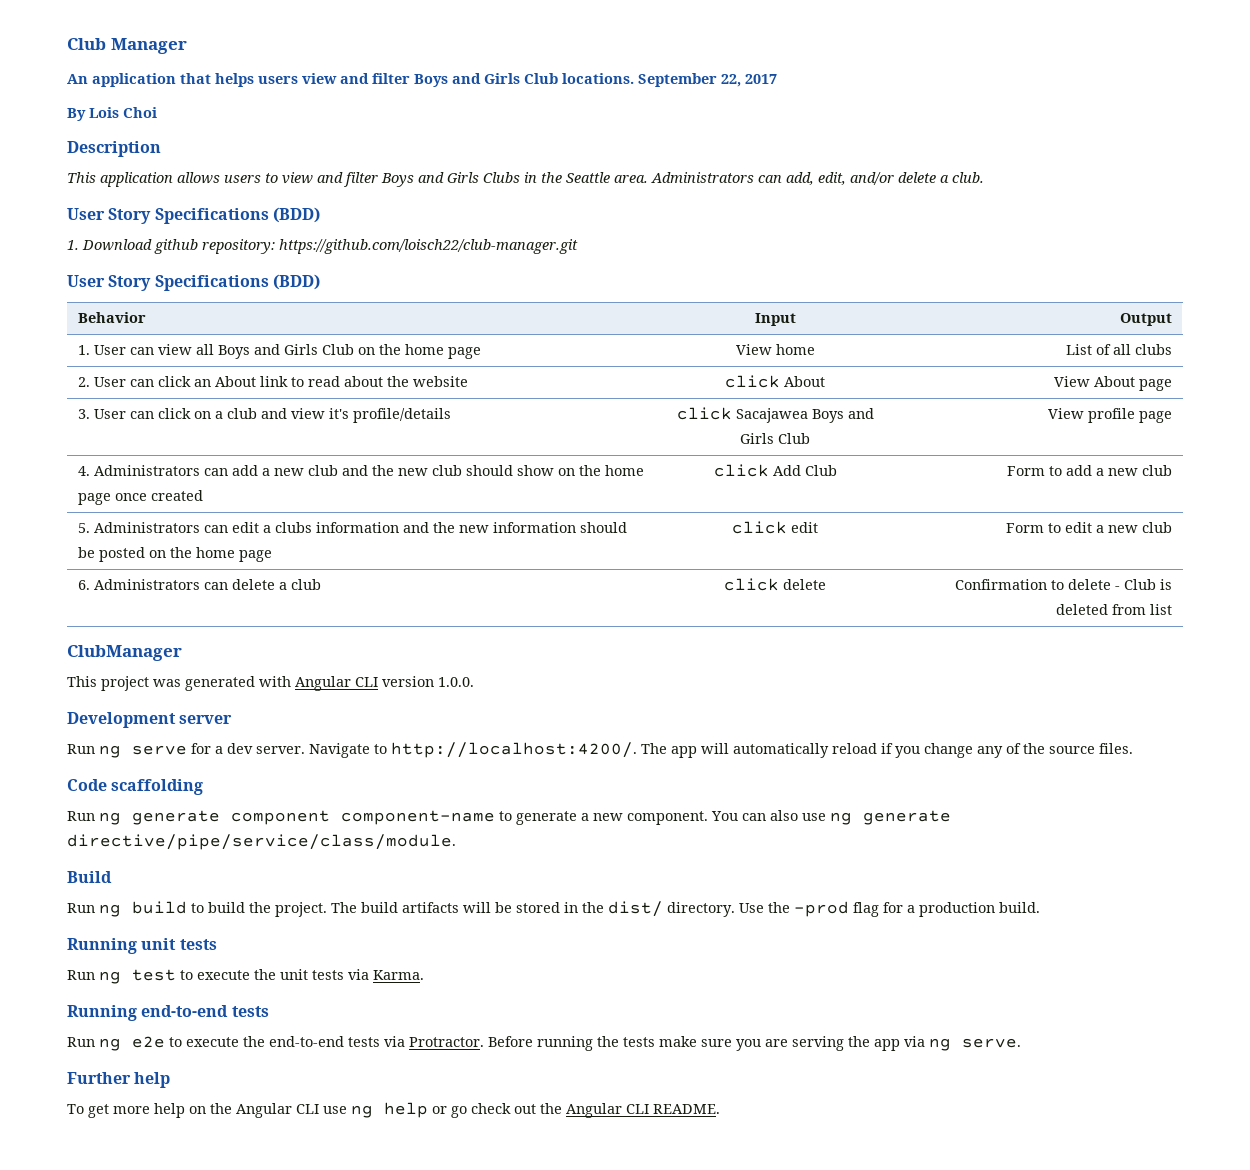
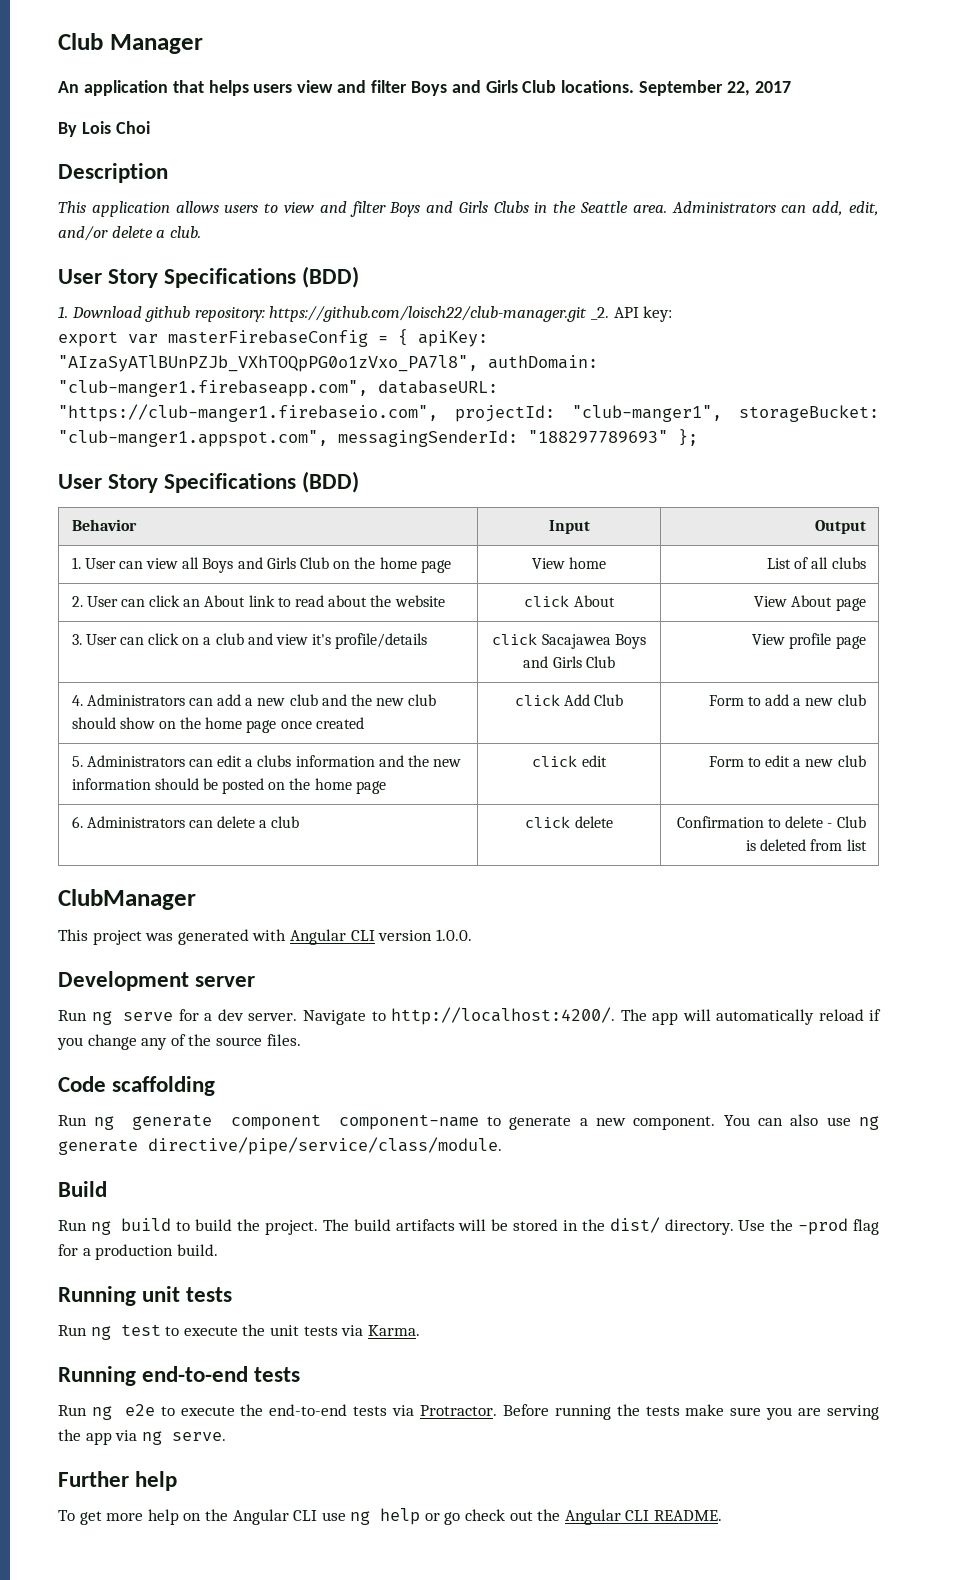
(578, 246) none -> [590,306,673,322] [58,329,488,347] [58,355,598,372] [58,380,498,397] [58,404,879,422] [58,429,698,447] _2. API key: // export var masterFirebaseConfig = { apiKey: "AIzaSyATlBUnPZJb_VXhTOQpPG0o1zVxo_PA7l8", authDomain: "club-manger1.firebaseapp.com", databaseURL: "https://club-manger1.firebaseio.com", projectId: "club-manger1", storageBucket: "club-manger1.appspot.com", messagingSenderId: "188297789693" };

